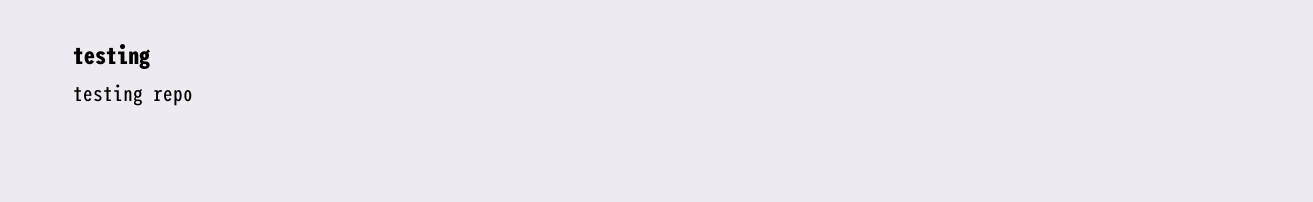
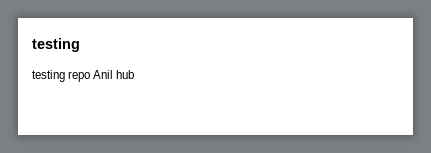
(193, 97) none -> [93,70,135,79] Anil hub

